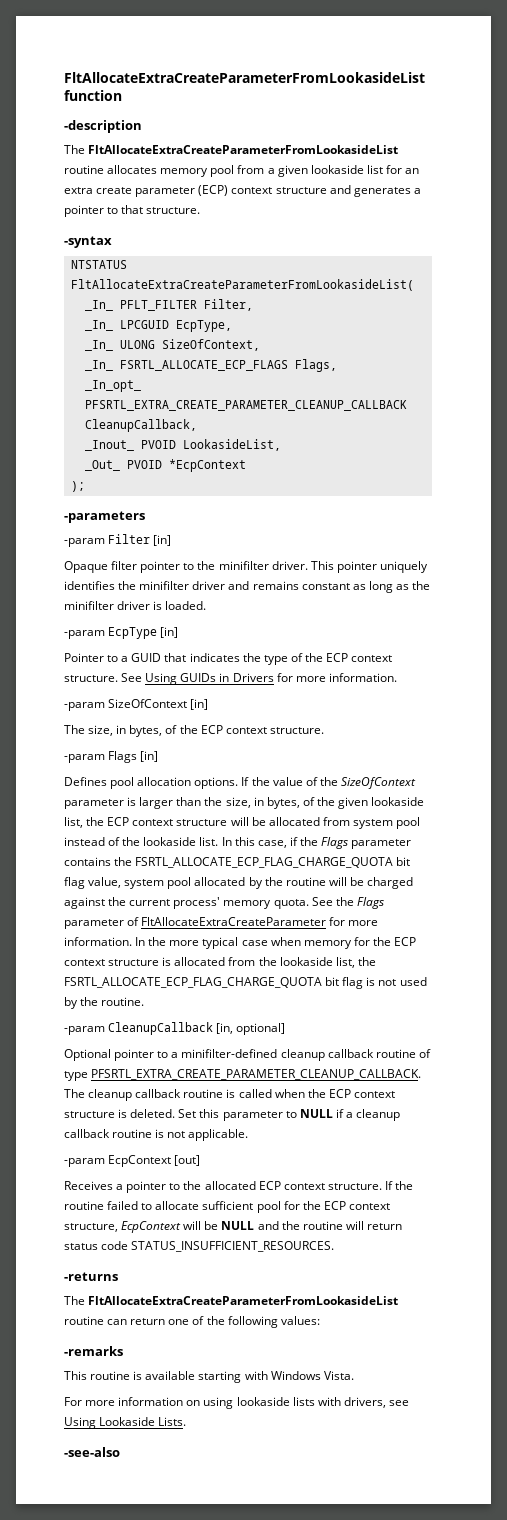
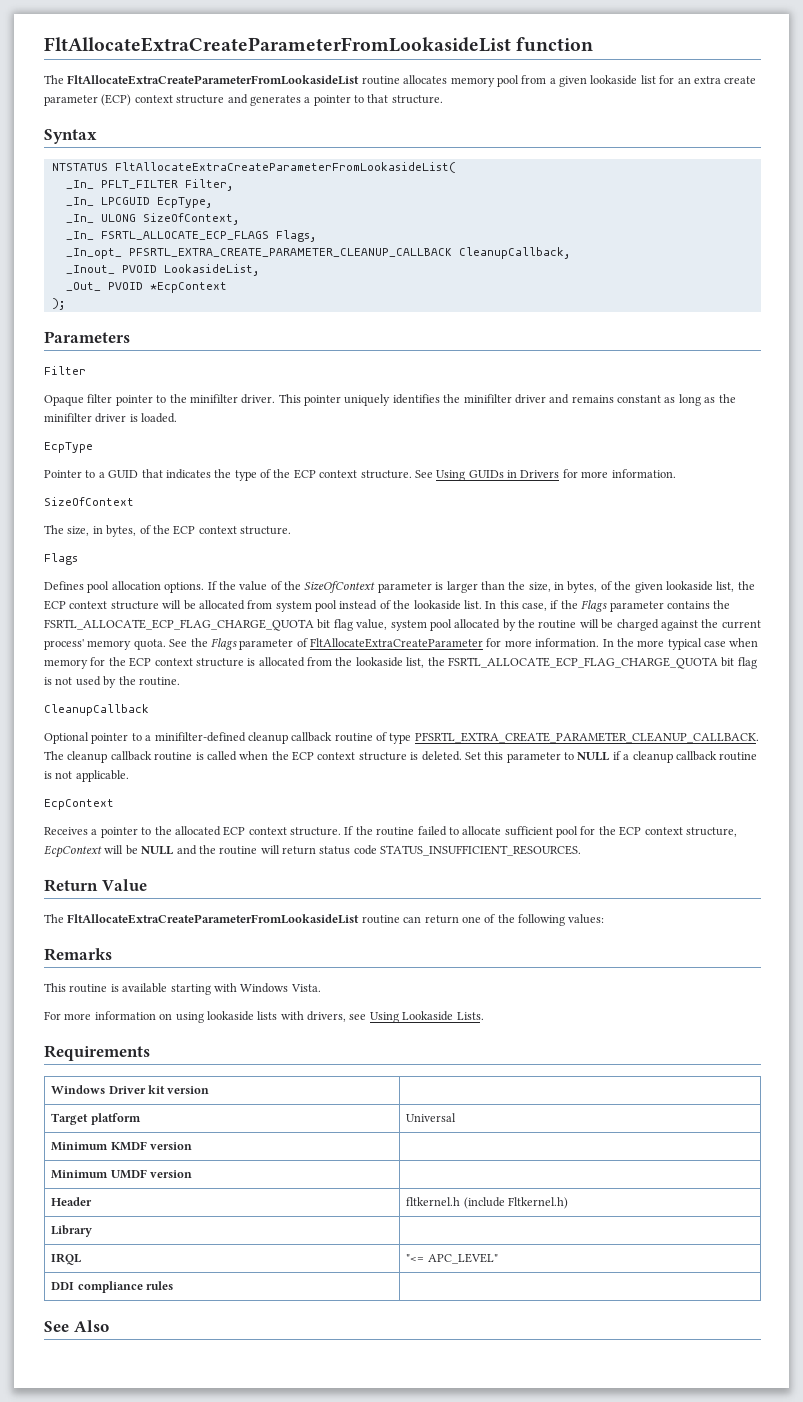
[64,120,142,133] // -description -> (594, 44) none
[64,236,112,248] -syntax -> [44,129,97,144] Syntax
[64,511,145,523] [64,538,105,547] -parameters // -param -> [44,331,130,343] Parameters //
[153,535,172,546] [in] -> (86, 370) none
[64,630,105,639] -param -> (178, 418) none
[160,627,179,638] [in] -> (93, 447) none
[64,699,209,711] -param SizeOfContext [in] -> [44,497,134,506] SizeOfContext
[64,751,159,763] -param Flags [in] -> [44,553,78,565] Flags
[64,1026,105,1035] -param -> (180, 681) none
[216,1023,286,1035] [in, optional] -> (149, 710) none
[64,1155,201,1167] -param EcpContext [out] -> [44,799,114,810] EcpContext
[64,1272,118,1281] -returns -> [44,879,147,892] Return Value
[64,1346,123,1356] -remarks -> [44,948,112,961] Remarks
[64,1447,120,1457] -see-also -> [44,1045,150,1061] [51,1085,210,1094] [51,1113,141,1125] [406,1113,457,1122] [51,1141,192,1151] [51,1169,192,1179] [51,1197,93,1206] [406,1197,568,1209] [51,1225,93,1237] [51,1253,82,1265] [406,1253,498,1264] [51,1281,173,1293] [44,1320,109,1332] Requirements // Windows Driver kit version | // Target platform | Universal // Minimum KMDF version | // Minimum UMDF version | // Header | fltkernel.h (include Fltkernel.h) // Library | // IRQL | "<= APC_LEVEL" // DDI compliance rules | // See Also

